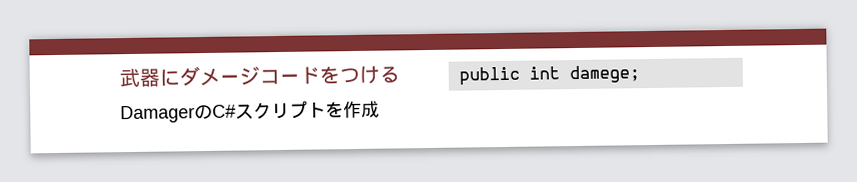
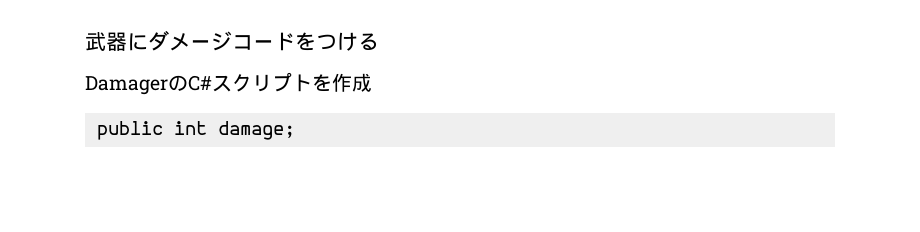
[568,65,640,84] damege; -> [217,121,295,140] damage;

